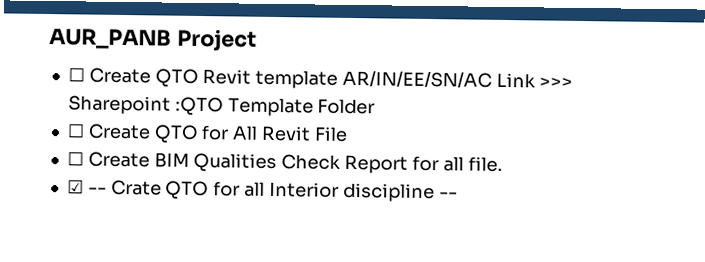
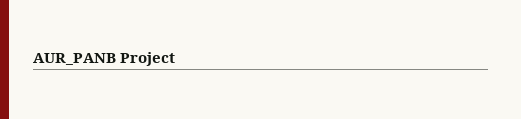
[67,67,573,89] [67,95,376,117] [66,123,348,143] [66,151,503,174] [66,179,458,203] // ☐ Create QTO Revit template AR/IN/EE/SN/AC Link >>> Sharepoint :QTO Template Folder // ☐ Create QTO for All Revit File // ☐ Create BIM Qualities Check Report for all file. // ☑ -- Crate QTO for all Interior discipline -- -> (176, 59) none

